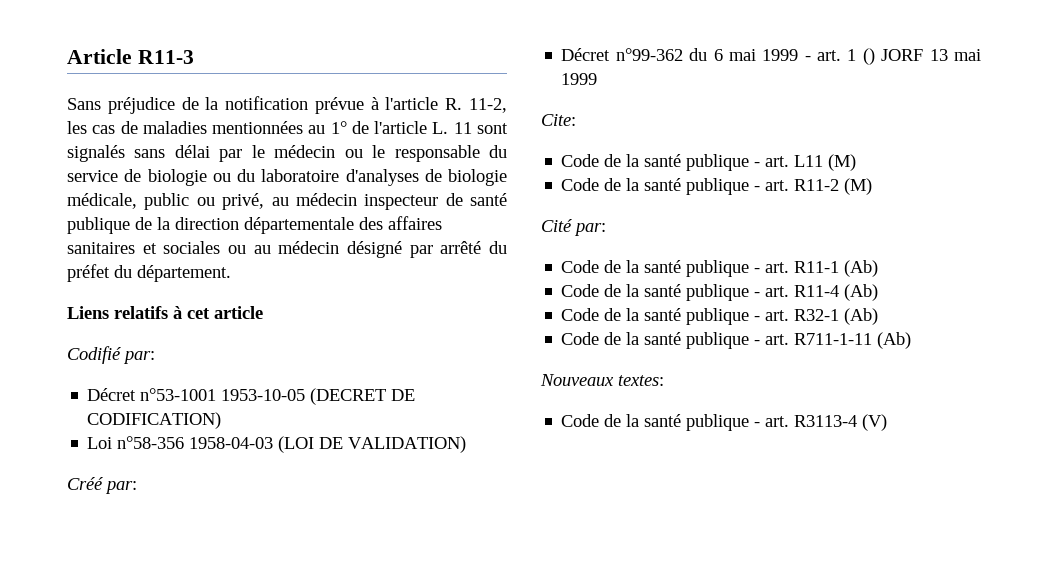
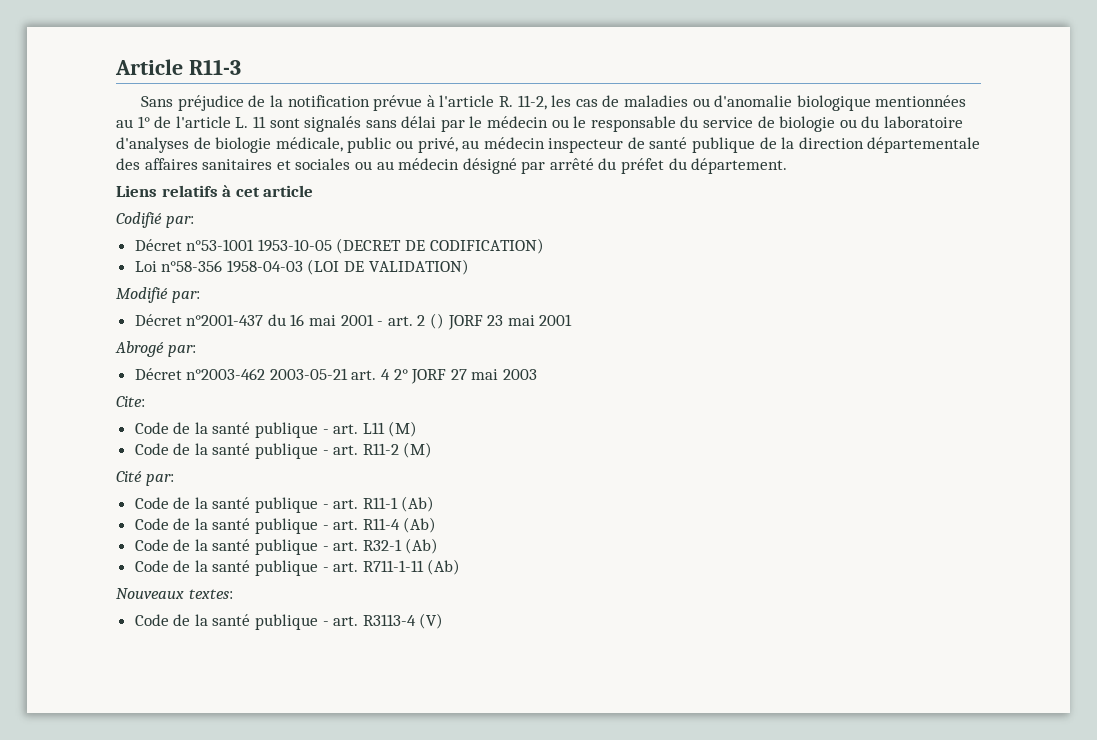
(207, 127) none -> [692,95,871,111] ou d'anomalie biologique
[67,477,137,494] [561,48,857,61] Créé par: // Décret n°99-362 du 6 mai 1999 - art. 1 -> [116,287,200,303] [134,314,426,326] Modifié par: // Décret n°2001-437 du 16 mai 2001 - art. 2
[929,49,981,61] [561,73,598,85] 13 mai 1999 -> [487,314,573,326] [115,341,196,357] [134,368,538,384] 23 mai 2001 // Abrogé par: // Décret n°2003-462 2003-05-21 art. 4 2° JORF 27 mai 2003

